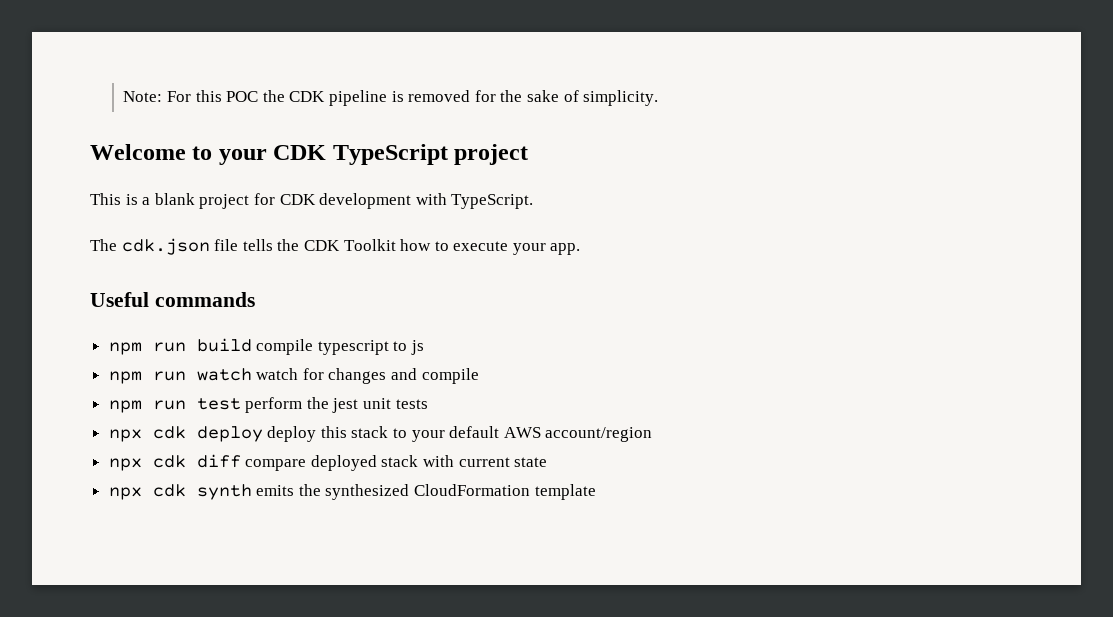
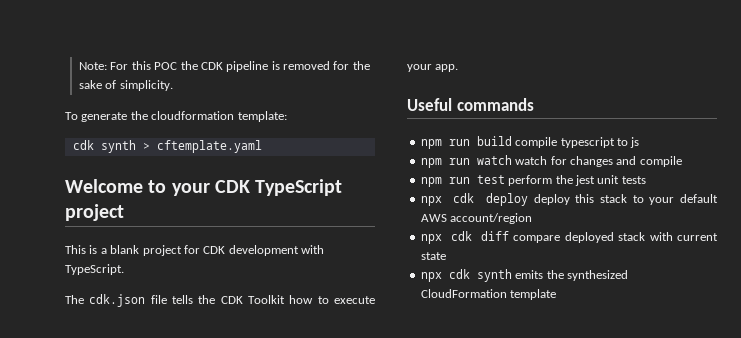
(659, 98) none -> [65,111,287,122] [72,140,262,153] // To generate the cloudformation template: // cdk synth > cftemplate.yaml

